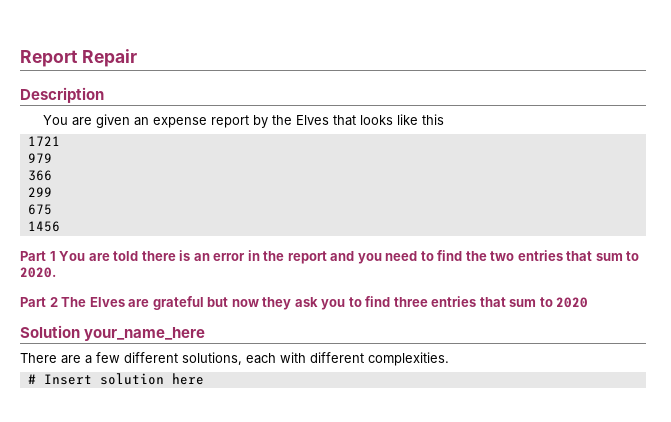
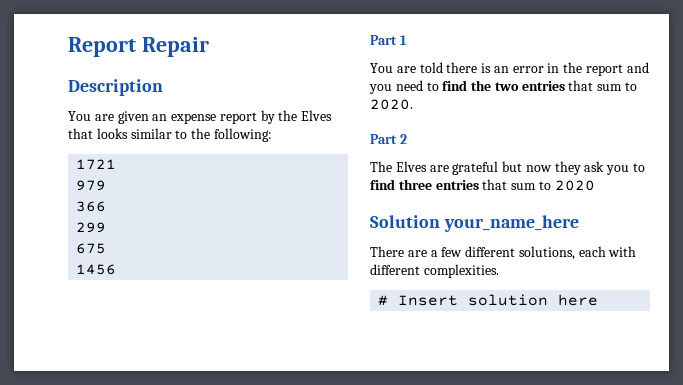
[396,114,444,125] like this -> [130,128,272,142] similar to the following:
(56, 256) none -> (407, 40) //
(58, 302) none -> (407, 139) //

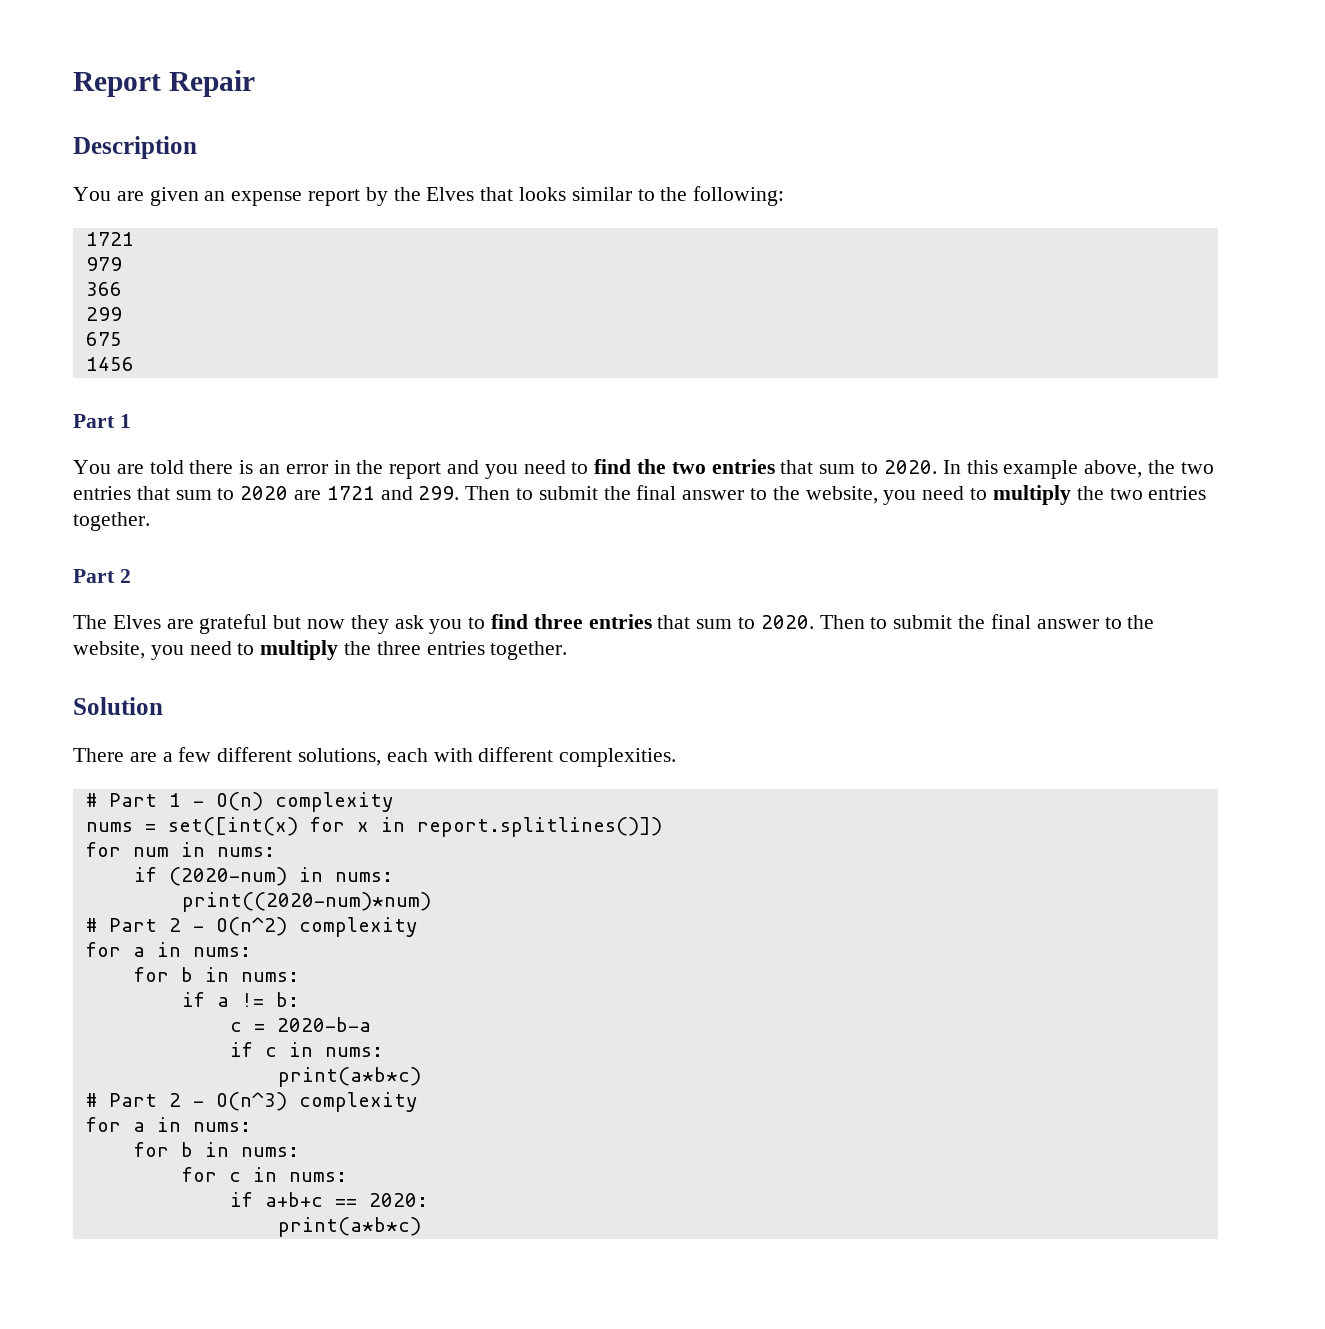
(413, 104) none -> [942,460,1214,479] [73,485,1207,505] [73,512,150,531] In this example above, the two entries that sum to 2020 are 1721 and 299. Then to submit the final answer to the website, you need to multiply the two entries together.
[554,180,595,191] 2020 -> [760,614,1155,629] [73,640,568,660] 2020. Then to submit the final answer to the website, you need to multiply the three entries together.
[443,215,579,232] your_name_here -> (163, 706) none
[398,294,599,306] Insert solution here -> [108,792,394,812] [85,817,662,837] [85,842,275,857] [133,867,393,886] [181,892,431,912] [85,917,418,937] [85,942,251,957] [133,967,299,982] [181,992,299,1007] [229,1017,371,1032] [229,1042,383,1057] [277,1067,421,1087] [85,1092,418,1112] [85,1117,251,1132] [133,1142,299,1157] [181,1167,347,1182] [229,1192,428,1207] [277,1217,421,1237] Part 1 - O(n) complexity // nums = set([int(x) for x in report.splitlines()]) // for num in nums: // if (2020-num) in nums: // print((2020-num)*num) // # Part 2 - O(n^2) complexity // for a in nums: // for b in nums: // if a != b: // c = 2020-b-a // if c in nums: // print(a*b*c) // # Part 2 - O(n^3) complexity // for a in nums: // for b in nums: // for c in nums: // if a+b+c == 2020: // print(a*b*c)

